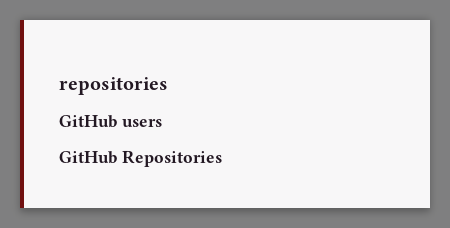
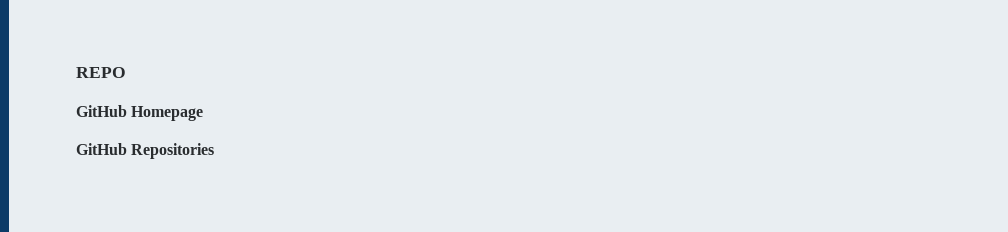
[59,77,168,95] [59,115,162,128] repositories // GitHub users -> [76,67,126,78] [76,105,204,121] REPO // GitHub Homepage

